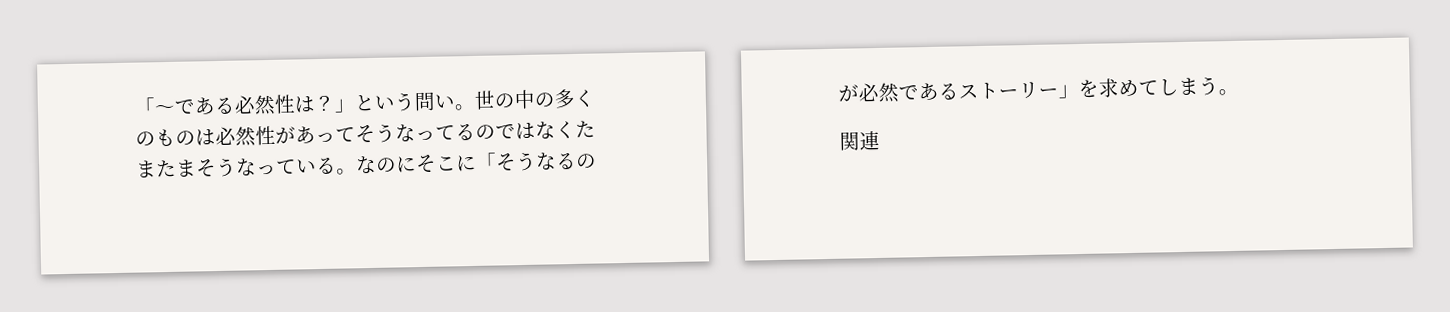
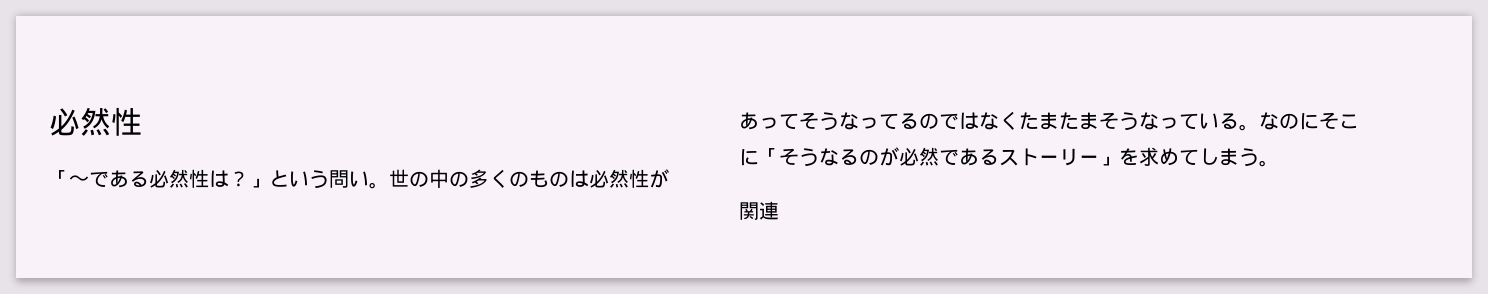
(134, 106) none -> [49,107,142,136] 必然性 //

